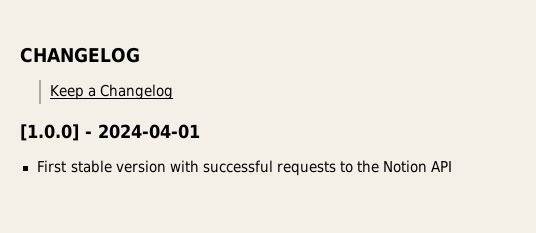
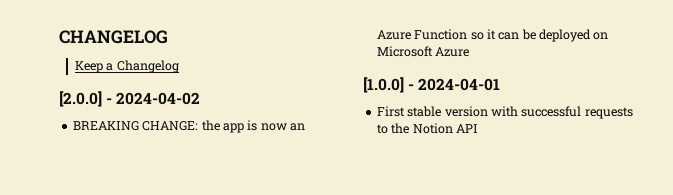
(173, 92) none -> [59,91,201,107] [72,120,305,133] [376,29,609,42] [376,46,470,57] // [2.0.0] - 2024-04-02 // BREAKING CHANGE: the app is now an Azure Function so it can be deployed on Microsoft Azure

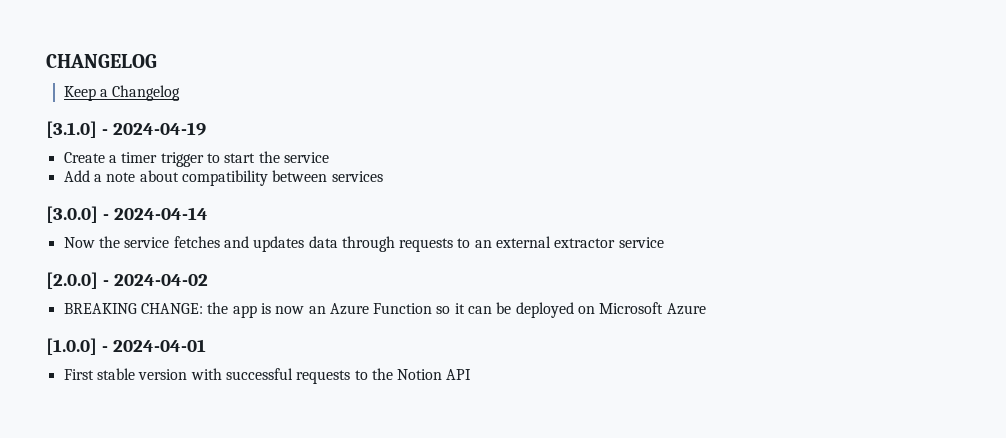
(179, 66) none -> [46,121,206,138] [63,151,329,167] [63,170,383,186] [46,206,208,223] [63,236,664,252] // [3.1.0] - 2024-04-19 // Create a timer trigger to start the service // Add a note about compatibility between services // [3.0.0] - 2024-04-14 // Now the service fetches and updates data through requests to an external extractor service

